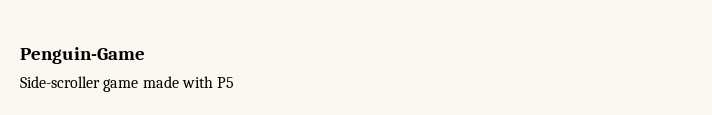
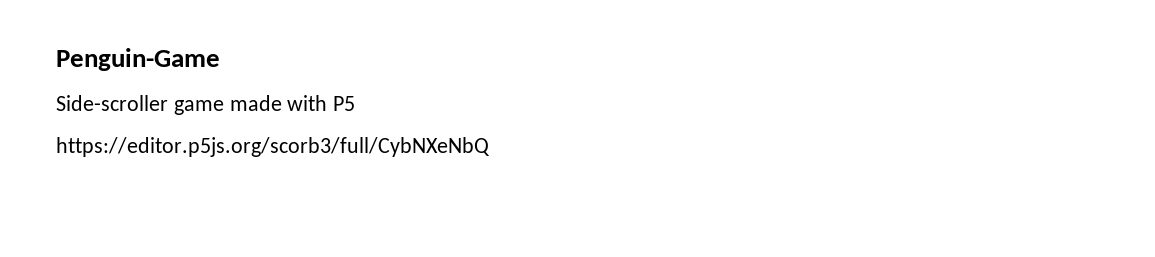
(235, 82) none -> [56,137,490,157] // https://editor.p5js.org/scorb3/full/CybNXeNbQ

